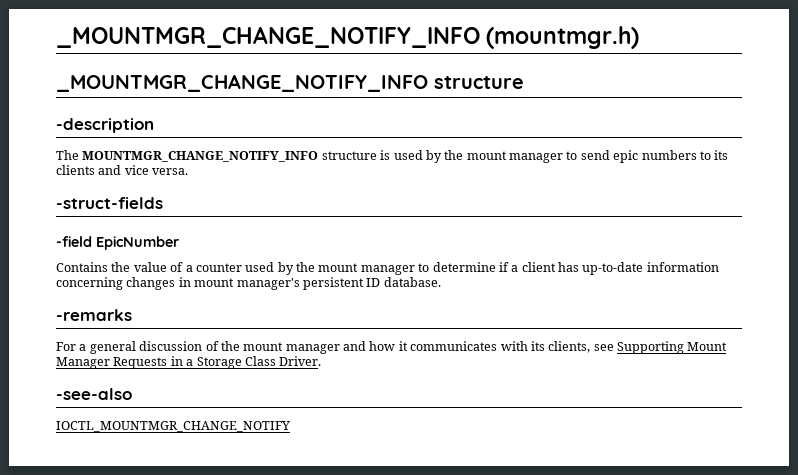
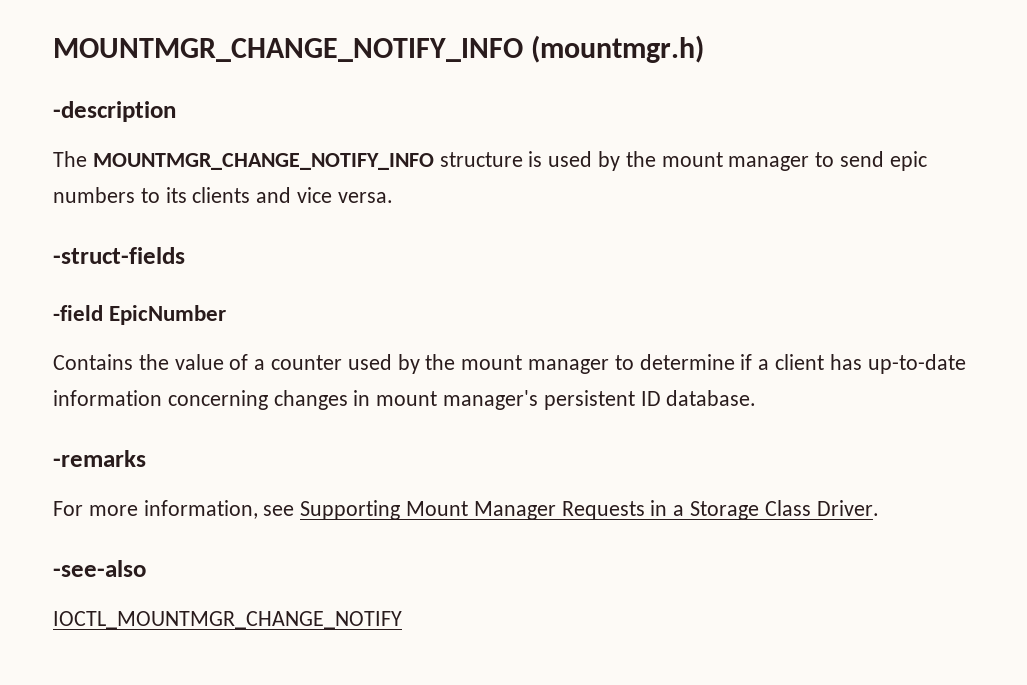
[56,26,480,48] _MOUNTMGR_CHANGE_NOTIFY_INFO -> [53,38,523,62] MOUNTMGR_CHANGE_NOTIFY_INFO
[56,74,524,92] // _MOUNTMGR_CHANGE_NOTIFY_INFO structure -> (704, 49) none
[79,341,591,354] a general discussion of the mount manager and how it communicates with its clients, -> [88,500,258,519] more information,

